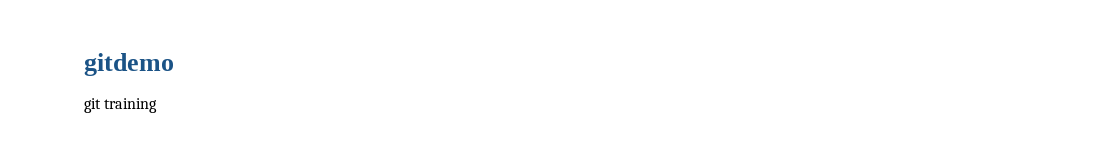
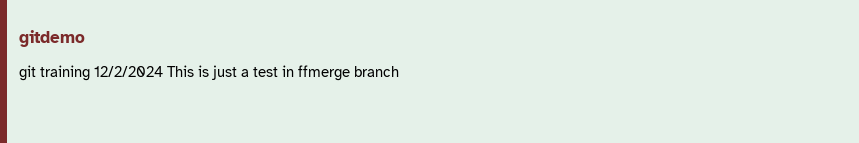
(158, 105) none -> [94,65,399,81] 12/2/2024 This is just a test in ffmerge branch

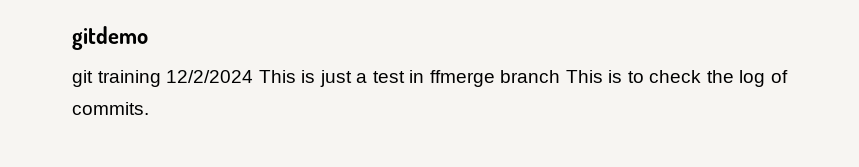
(399, 71) none -> [565,70,788,87] [72,102,149,115] This is to check the log of commits.

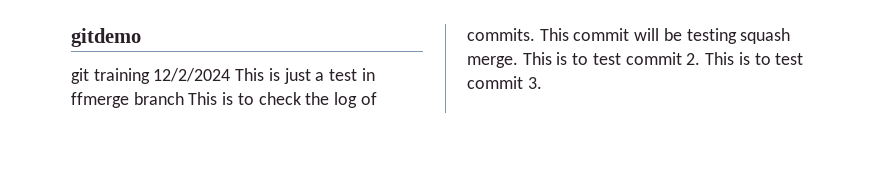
(149, 108) none -> [539,28,791,44] [467,52,804,68] [467,76,542,89] This commit will be testing squash merge. This is to test commit 2. This is to test commit 3.

